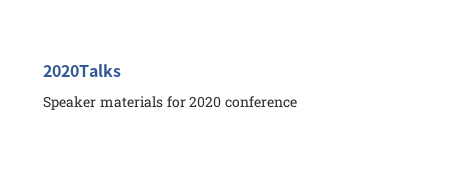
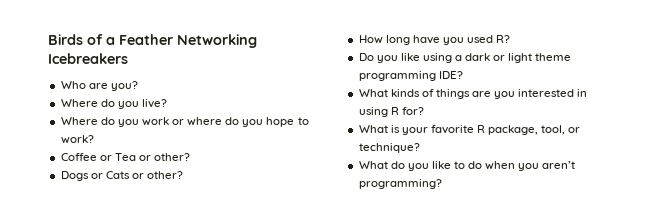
[43,64,121,77] [43,96,298,110] 2020Talks // Speaker materials for 2020 conference -> [48,34,257,48] [48,53,128,64] [60,81,138,91] [60,99,167,109] [60,117,309,127] [60,135,94,144] [60,153,191,161] [60,171,184,181] [358,35,511,45] [358,53,572,63] [358,71,463,81] [358,89,588,99] [358,107,424,117] [358,125,581,135] [358,143,420,153] [358,161,576,171] [358,179,442,189] Birds of a Feather Networking Icebreakers // Who are you? // Where do you live? // Where do you work or where do you hope to work? // Coffee or Tea or other? // Dogs or Cats or other? // How long have you used R? // Do you like using a dark or light theme programming IDE? // What kinds of things are you interested in using R for? // What is your favorite R package, tool, or technique? // What do you like to do when you aren’t programming?

